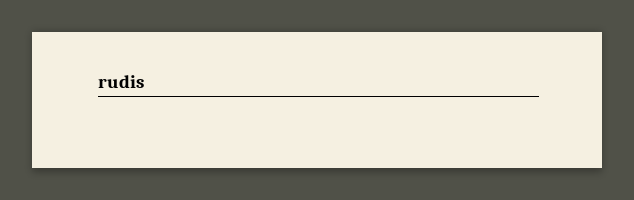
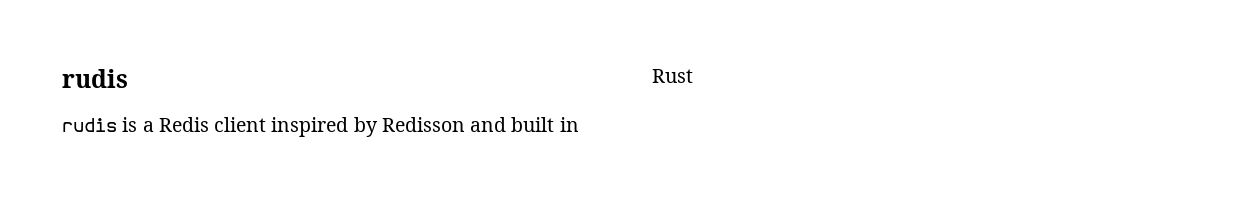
[98,75,144,88] rudis -> [62,69,128,88] [62,117,579,137] [652,69,693,83] rudis // rudis is a Redis client inspired by Redisson and built in Rust

